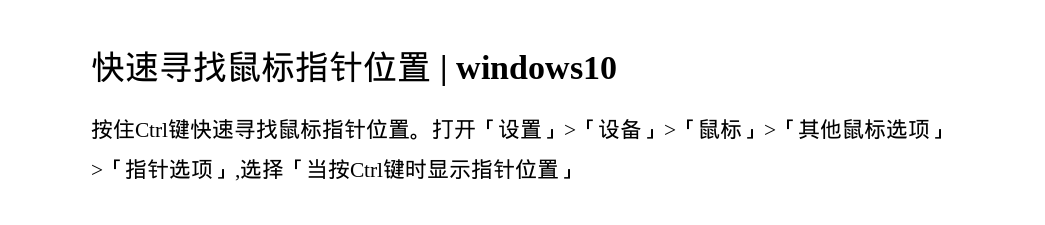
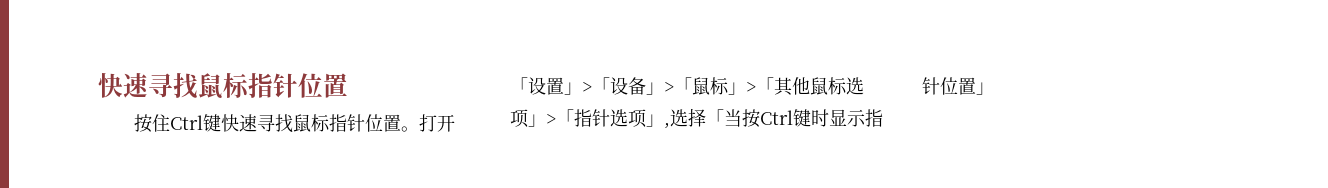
[91,51,618,86] 快速寻找鼠标指针位置 | windows10 -> [98,73,348,99] 快速寻找鼠标指针位置

